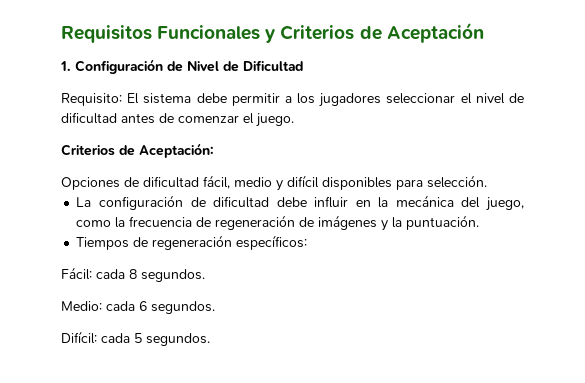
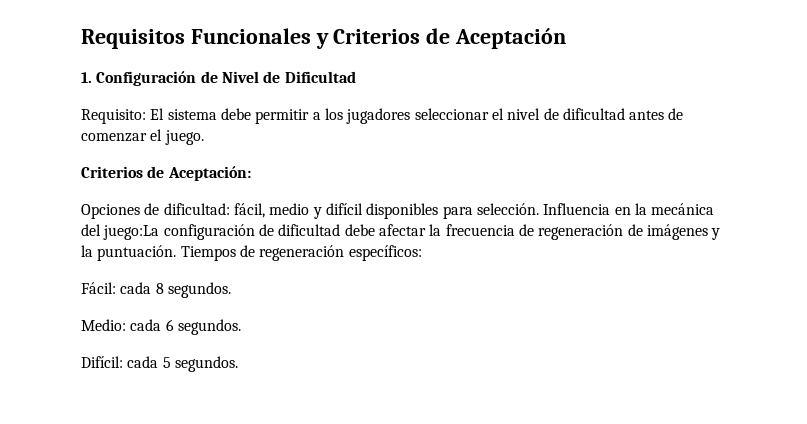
[143,176,199,188] dificultad -> [163,203,230,215] dificultad:
[76,195,524,211] [76,220,112,227] // La configuración de dificultad debe influir en la mecánica del juego, como -> [543,203,715,215] [81,224,426,240] Influencia en la mecánica del juego:La configuración de dificultad debe afectar
(480, 222) // -> (177, 253) none

